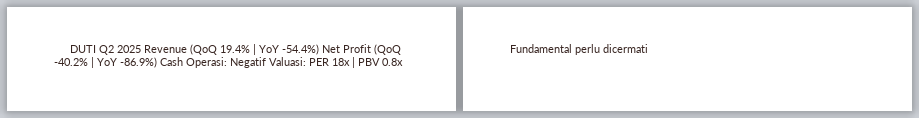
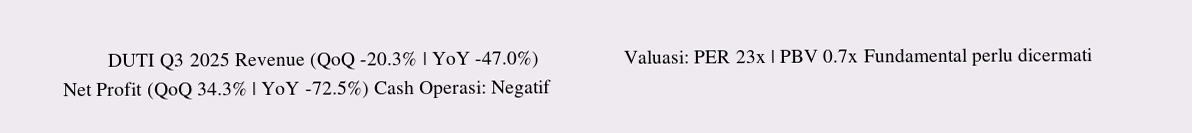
[98,45,114,55] Q2 -> [159,53,186,71] Q3
[219,44,319,55] 19.4% | YoY -54.4%) -> [359,50,541,69] -20.3% | YoY -47.0%)
[54,57,157,68] -40.2% | YoY -86.9%) -> [196,80,370,99] 34.3% | YoY -72.5%)
[332,58,350,66] 18x -> [734,49,766,64] 23x
[382,58,403,66] 0.8x -> [822,49,859,63] 0.7x

